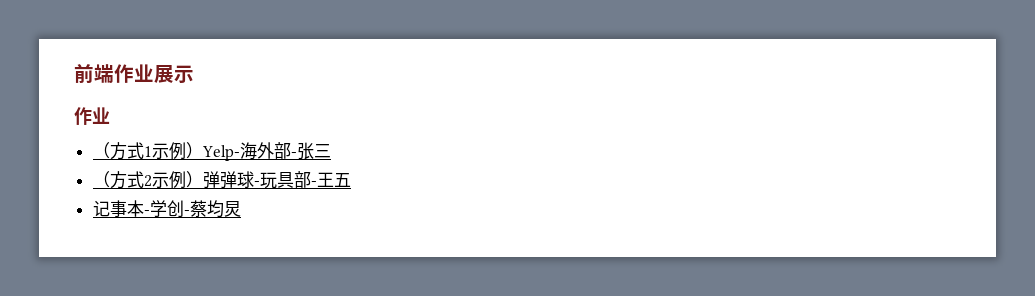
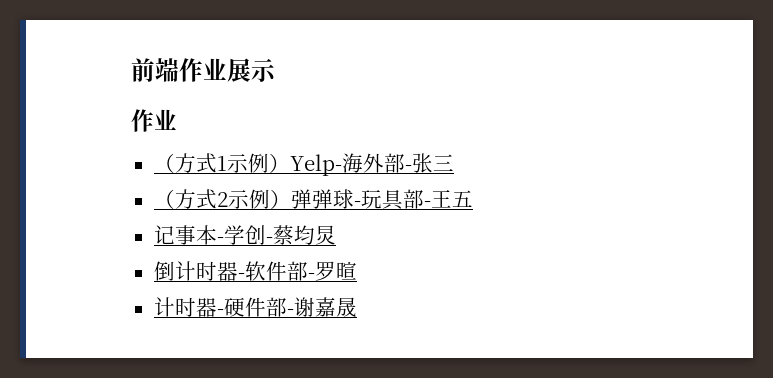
(241, 209) none -> [153,261,357,281] [153,297,357,317] // 倒计时器-软件部-罗暄 // 计时器-硬件部-谢嘉晟

